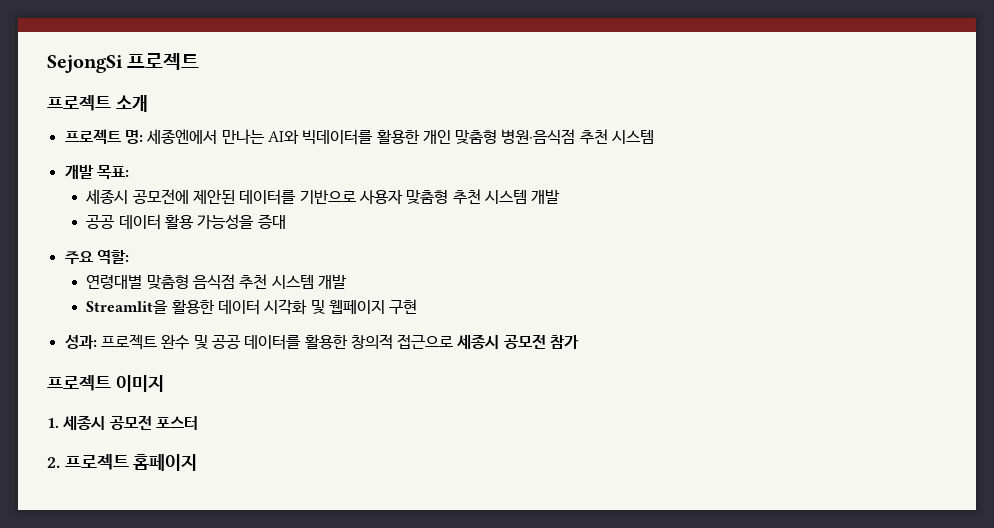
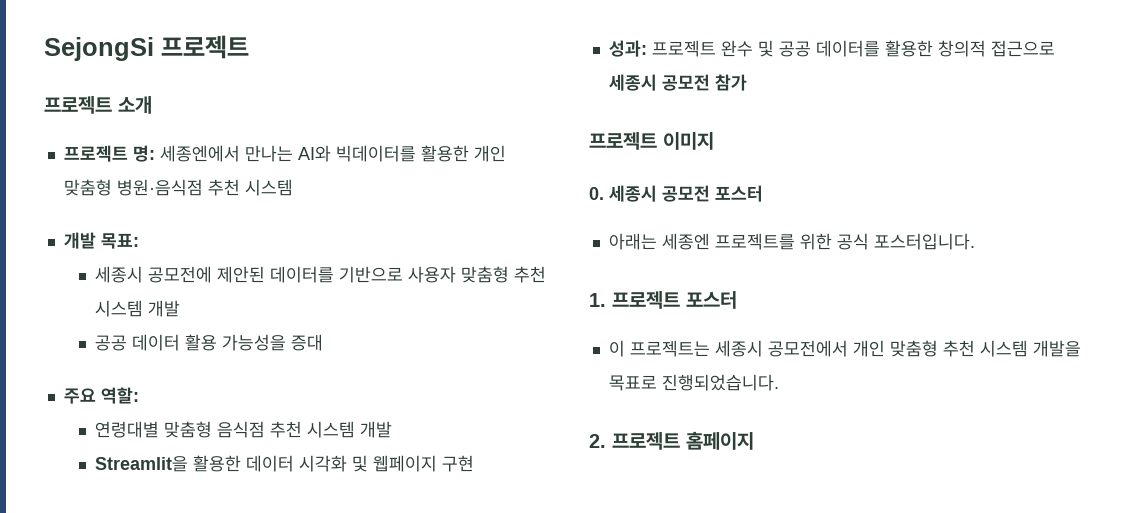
[47,418,59,428] 1. -> [589,187,604,200] 0.
(198, 423) none -> [608,233,975,250] [589,291,737,309] [608,340,1081,357] [608,374,779,391] // 아래는 세종엔 프로젝트를 위한 공식 포스터입니다. // 1. 프로젝트 포스터 // 이 프로젝트는 세종시 공모전에서 개인 맞춤형 추천 시스템 개발을 목표로 진행되었습니다.

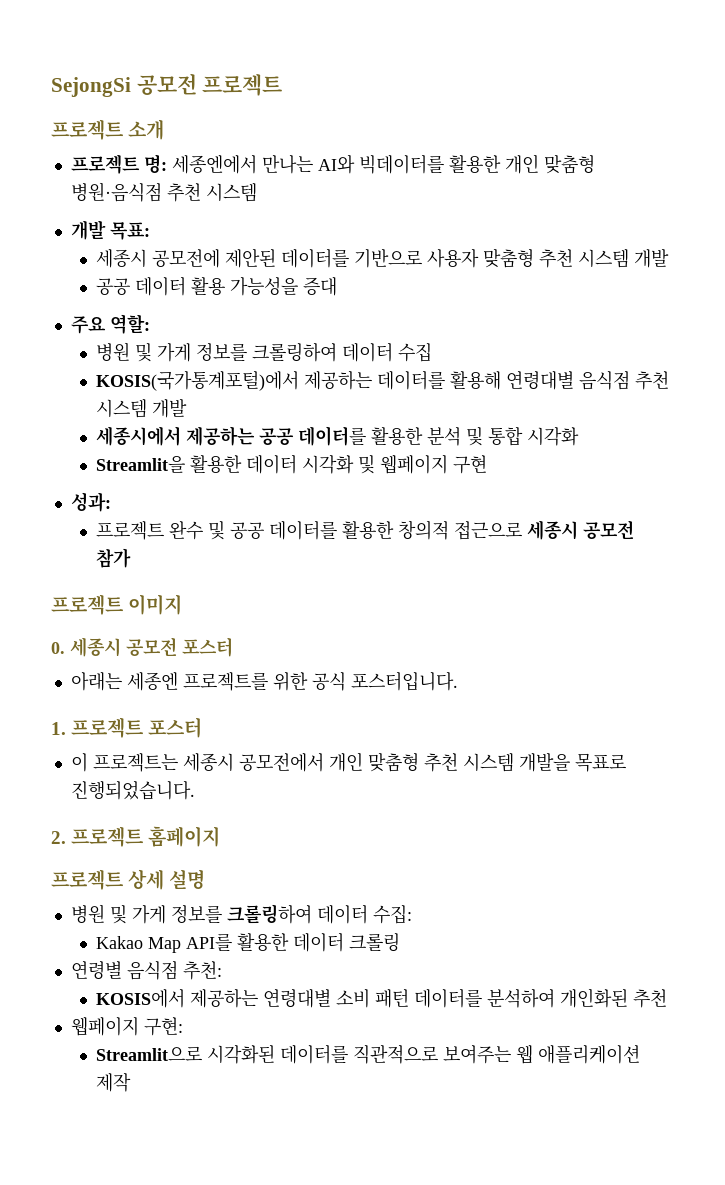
(154, 49) none -> [136,73,197,95] 공모전
[94,421,392,438] 연령대별 맞춤형 음식점 추천 시스템 개발 -> [96,342,433,362] [96,370,670,391] [96,399,188,418] [96,426,580,446] 병원 및 가게 정보를 크롤링하여 데이터 수집 // KOSIS(국가통계포털)에서 제공하는 데이터를 활용해 연령대별 음식점 추천 시스템 개발 // 세종시에서 제공하는 공공 데이터를 활용한 분석 및 통합 시각화
(647, 48) none -> (111, 502) //
(754, 440) none -> [51,869,206,890] [70,904,412,924] [96,932,401,953] [70,961,222,980] [96,988,668,1008] [70,1016,183,1036] [96,1044,641,1064] [96,1073,132,1092] // 프로젝트 상세 설명 // 병원 및 가게 정보를 크롤링하여 데이터 수집: // Kakao Map API를 활용한 데이터 크롤링 // 연령별 음식점 추천: // KOSIS에서 제공하는 연령대별 소비 패턴 데이터를 분석하여 개인화된 추천 // 웹페이지 구현: // Streamlit으로 시각화된 데이터를 직관적으로 보여주는 웹 애플리케이션 제작

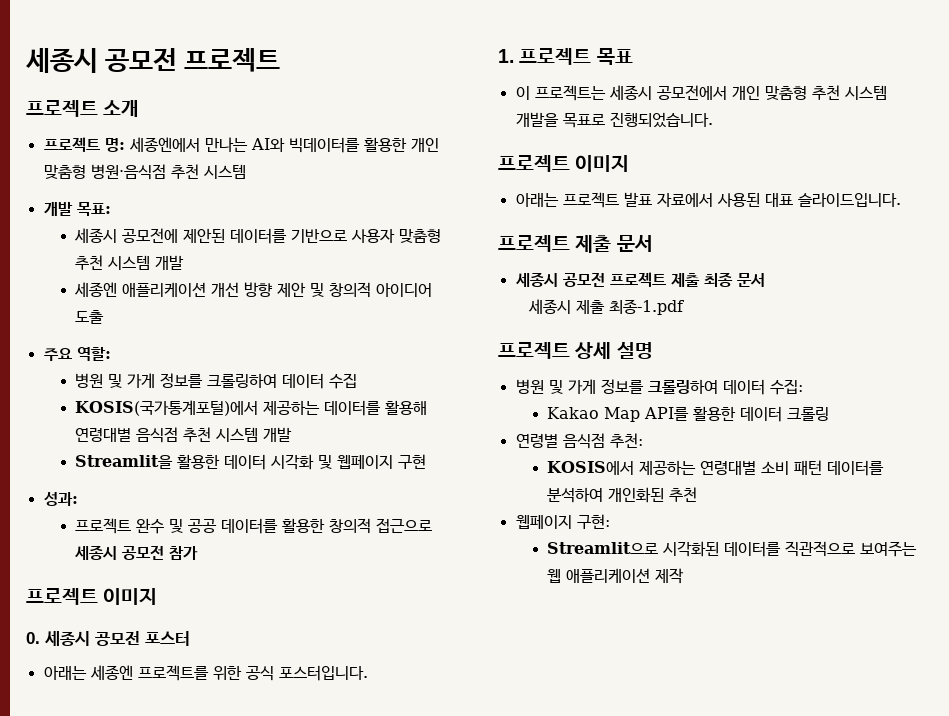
[51,77,131,97] SejongSi -> [26,48,98,73] 세종시
[96,276,338,296] 공공 데이터 활용 가능성을 증대 -> [73,282,432,298] [74,310,104,324] 세종엔 애플리케이션 개선 방향 제안 및 창의적 아이디어 도출
[96,426,580,446] // 세종시에서 제공하는 공공 데이터를 활용한 분석 및 통합 시각화 -> (292, 434) none
[148,717,203,738] 포스터 -> [596,48,633,65] 목표
[51,826,221,847] 2. 프로젝트 홈페이지 -> [498,155,630,172] [515,192,901,208] [498,235,653,253] [515,272,765,287] [528,299,685,315] 프로젝트 이미지 // 아래는 프로젝트 발표 자료에서 사용된 대표 슬라이드입니다. // 프로젝트 제출 문서 // 세종시 공모전 프로젝트 제출 최종 문서 // 세종시 제출 최종-1.pdf

